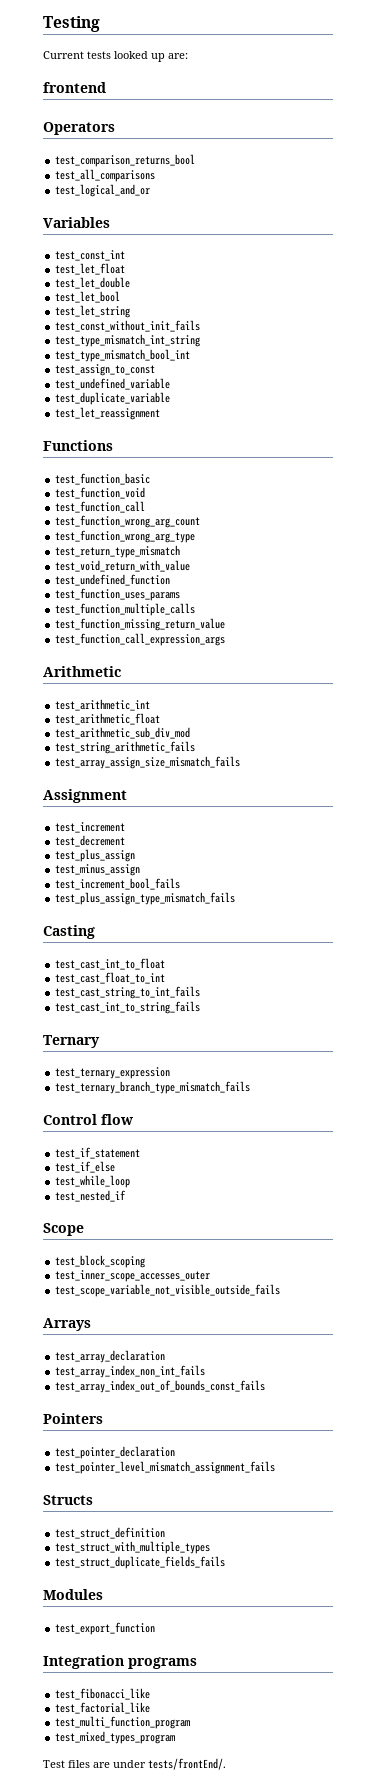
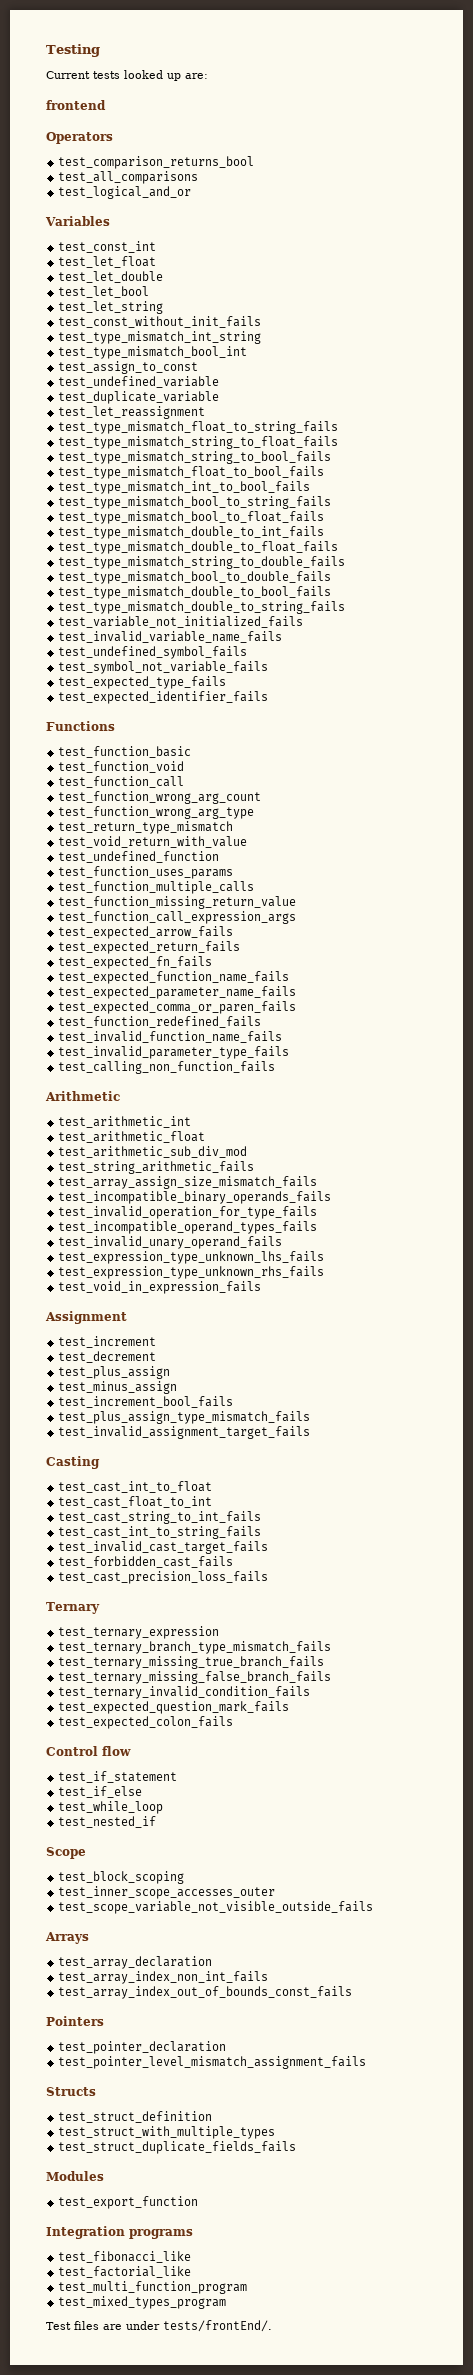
(161, 413) none -> [58,421,339,434] [58,436,339,449] [58,451,332,464] [58,466,325,479] [58,481,311,494] [58,496,332,509] [58,511,325,524] [58,526,325,539] [58,541,339,554] [58,556,346,569] [58,571,332,584] [58,586,332,599] [58,601,346,614] [58,616,304,628] [58,631,283,643] [58,646,248,659] [58,661,269,674] [58,676,227,689] [58,691,269,704] // test_type_mismatch_float_to_string_fails // test_type_mismatch_string_to_float_fails // test_type_mismatch_string_to_bool_fails // test_type_mismatch_float_to_bool_fails // test_type_mismatch_int_to_bool_fails // test_type_mismatch_bool_to_string_fails // test_type_mismatch_bool_to_float_fails // test_type_mismatch_double_to_int_fails // test_type_mismatch_double_to_float_fails // test_type_mismatch_string_to_double_fails // test_type_mismatch_bool_to_double_fails // test_type_mismatch_double_to_bool_fails // test_type_mismatch_double_to_string_fails // test_variable_not_initialized_fails // test_invalid_variable_name_fails // test_undefined_symbol_fails // test_symbol_not_variable_fails // test_expected_type_fails // test_expected_identifier_fails
(226, 639) none -> [58,926,234,939] [58,941,241,954] [58,956,213,969] [58,971,290,984] [58,986,297,999] [58,1001,297,1014] [58,1016,262,1028] [58,1031,283,1043] [58,1046,290,1059] [58,1061,276,1074] // test_expected_arrow_fails // test_expected_return_fails // test_expected_fn_fails // test_expected_function_name_fails // test_expected_parameter_name_fails // test_expected_comma_or_paren_fails // test_function_redefined_fails // test_invalid_function_name_fails // test_invalid_parameter_type_fails // test_calling_non_function_fails
(241, 762) none -> [58,1191,332,1204] [58,1206,318,1219] [58,1221,318,1234] [58,1236,283,1249] [58,1251,325,1264] [58,1266,325,1279] [58,1281,262,1294] // test_incompatible_binary_operands_fails // test_invalid_operation_for_type_fails // test_incompatible_operand_types_fails // test_invalid_unary_operand_fails // test_expression_type_unknown_lhs_fails // test_expression_type_unknown_rhs_fails // test_void_in_expression_fails
(236, 898) none -> [58,1426,311,1439] // test_invalid_assignment_target_fails
(201, 1007) none -> [58,1541,269,1554] [58,1556,234,1568] [58,1571,269,1584] // test_invalid_cast_target_fails // test_forbidden_cast_fails // test_cast_precision_loss_fails
(251, 1087) none -> [58,1656,325,1669] [58,1671,332,1684] [58,1686,311,1699] [58,1701,290,1714] [58,1716,234,1729] // test_ternary_missing_true_branch_fails // test_ternary_missing_false_branch_fails // test_ternary_invalid_condition_fails // test_expected_question_mark_fails // test_expected_colon_fails

